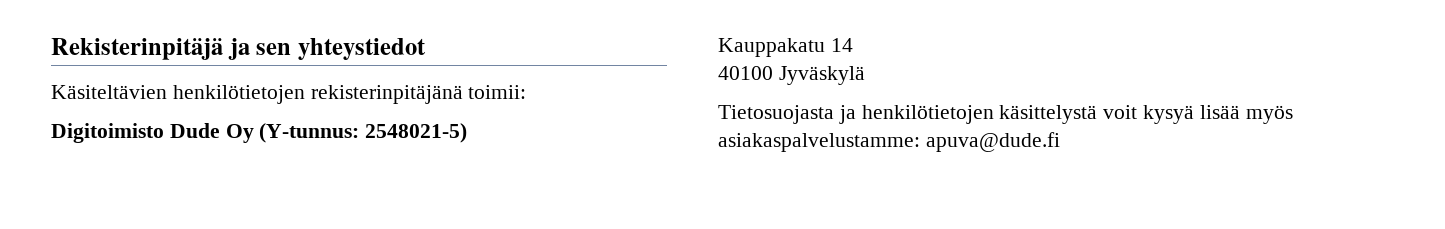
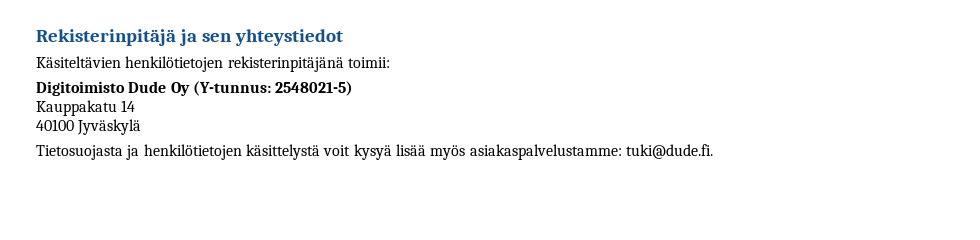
[925,132,1060,152] apuva@dude.fi -> [625,144,713,159] tuki@dude.fi.

